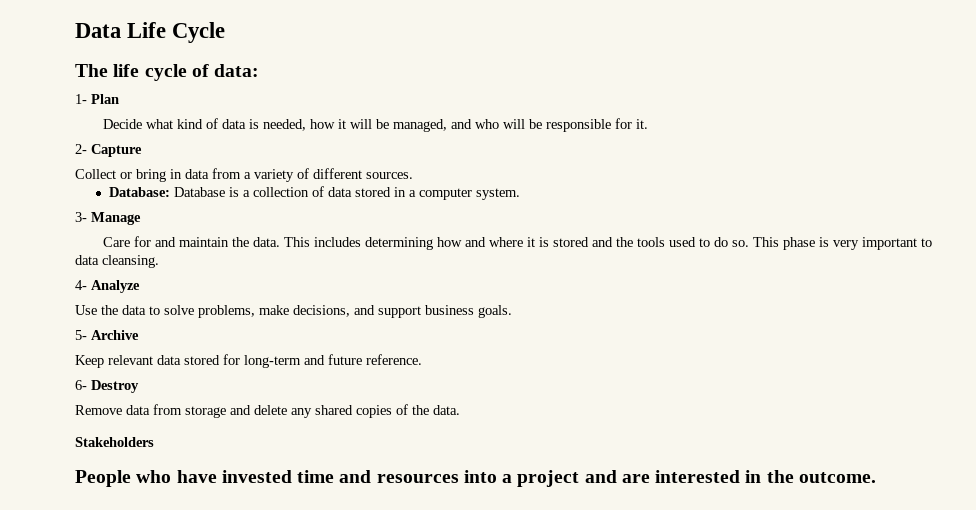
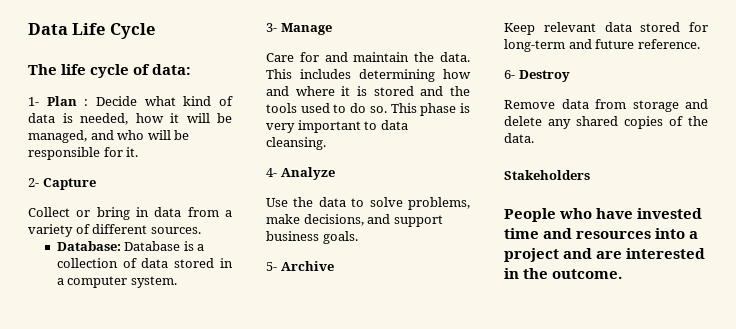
(119, 99) // -> [84,99,89,106] :

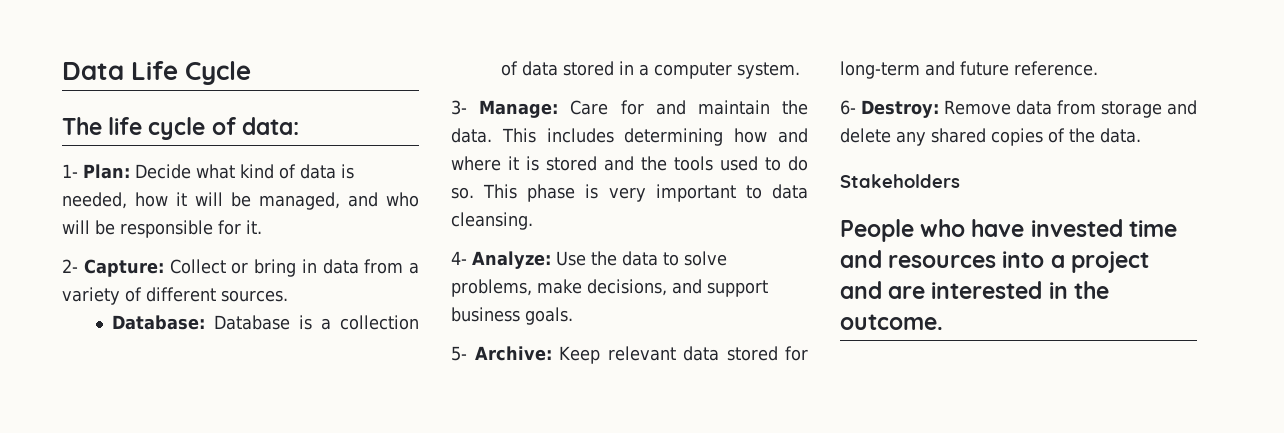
[46,96,89,106] Plan : -> [83,164,130,179] Plan:
[42,178,96,190] Capture // -> [83,259,164,277] Capture:
[280,23,332,35] Manage // -> [479,100,559,118] Manage:
[280,167,335,180] Analyze // -> [472,251,551,269] Analyze:
[280,261,334,271] Archive // -> [474,346,552,361] Archive:
[518,70,570,82] Destroy // -> [861,100,940,118] Destroy:

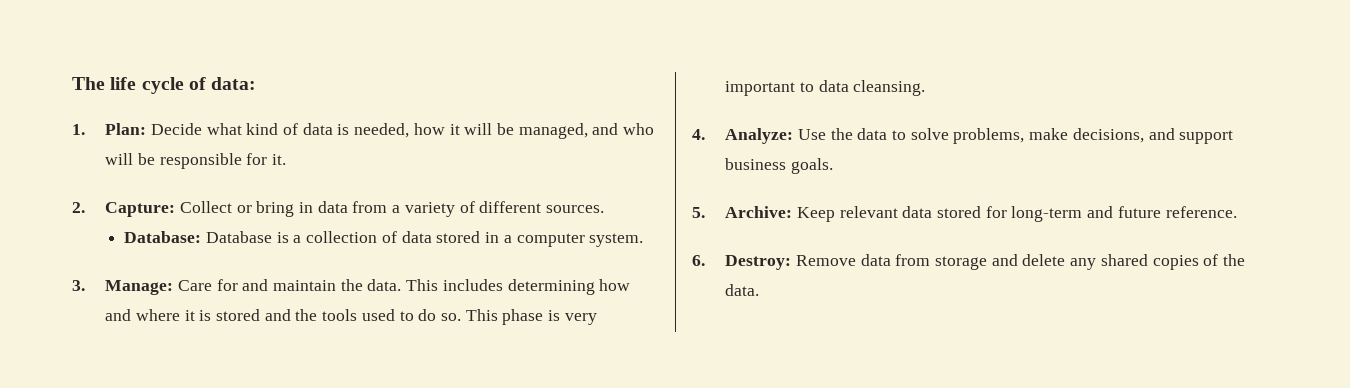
[62,61,252,85] Data Life Cycle // -> (72, 83) none
[62,164,78,178] 1- -> [72,124,85,135] 1.
[62,259,78,273] 2- -> [72,202,85,213] 2.
[451,100,467,115] 3- -> [72,280,85,291] 3.
[451,251,467,265] 4- -> [692,129,705,140] 4.
[451,346,467,361] 5- -> [692,207,705,218] 5.
[840,100,856,115] 6- -> [692,255,705,266] 6.
[840,174,960,188] [840,219,1177,242] [840,250,1149,273] [840,281,1109,299] [840,314,943,330] // Stakeholders // People who have invested time and resources into a project and are interested in the outcome. -> (760, 290) none

